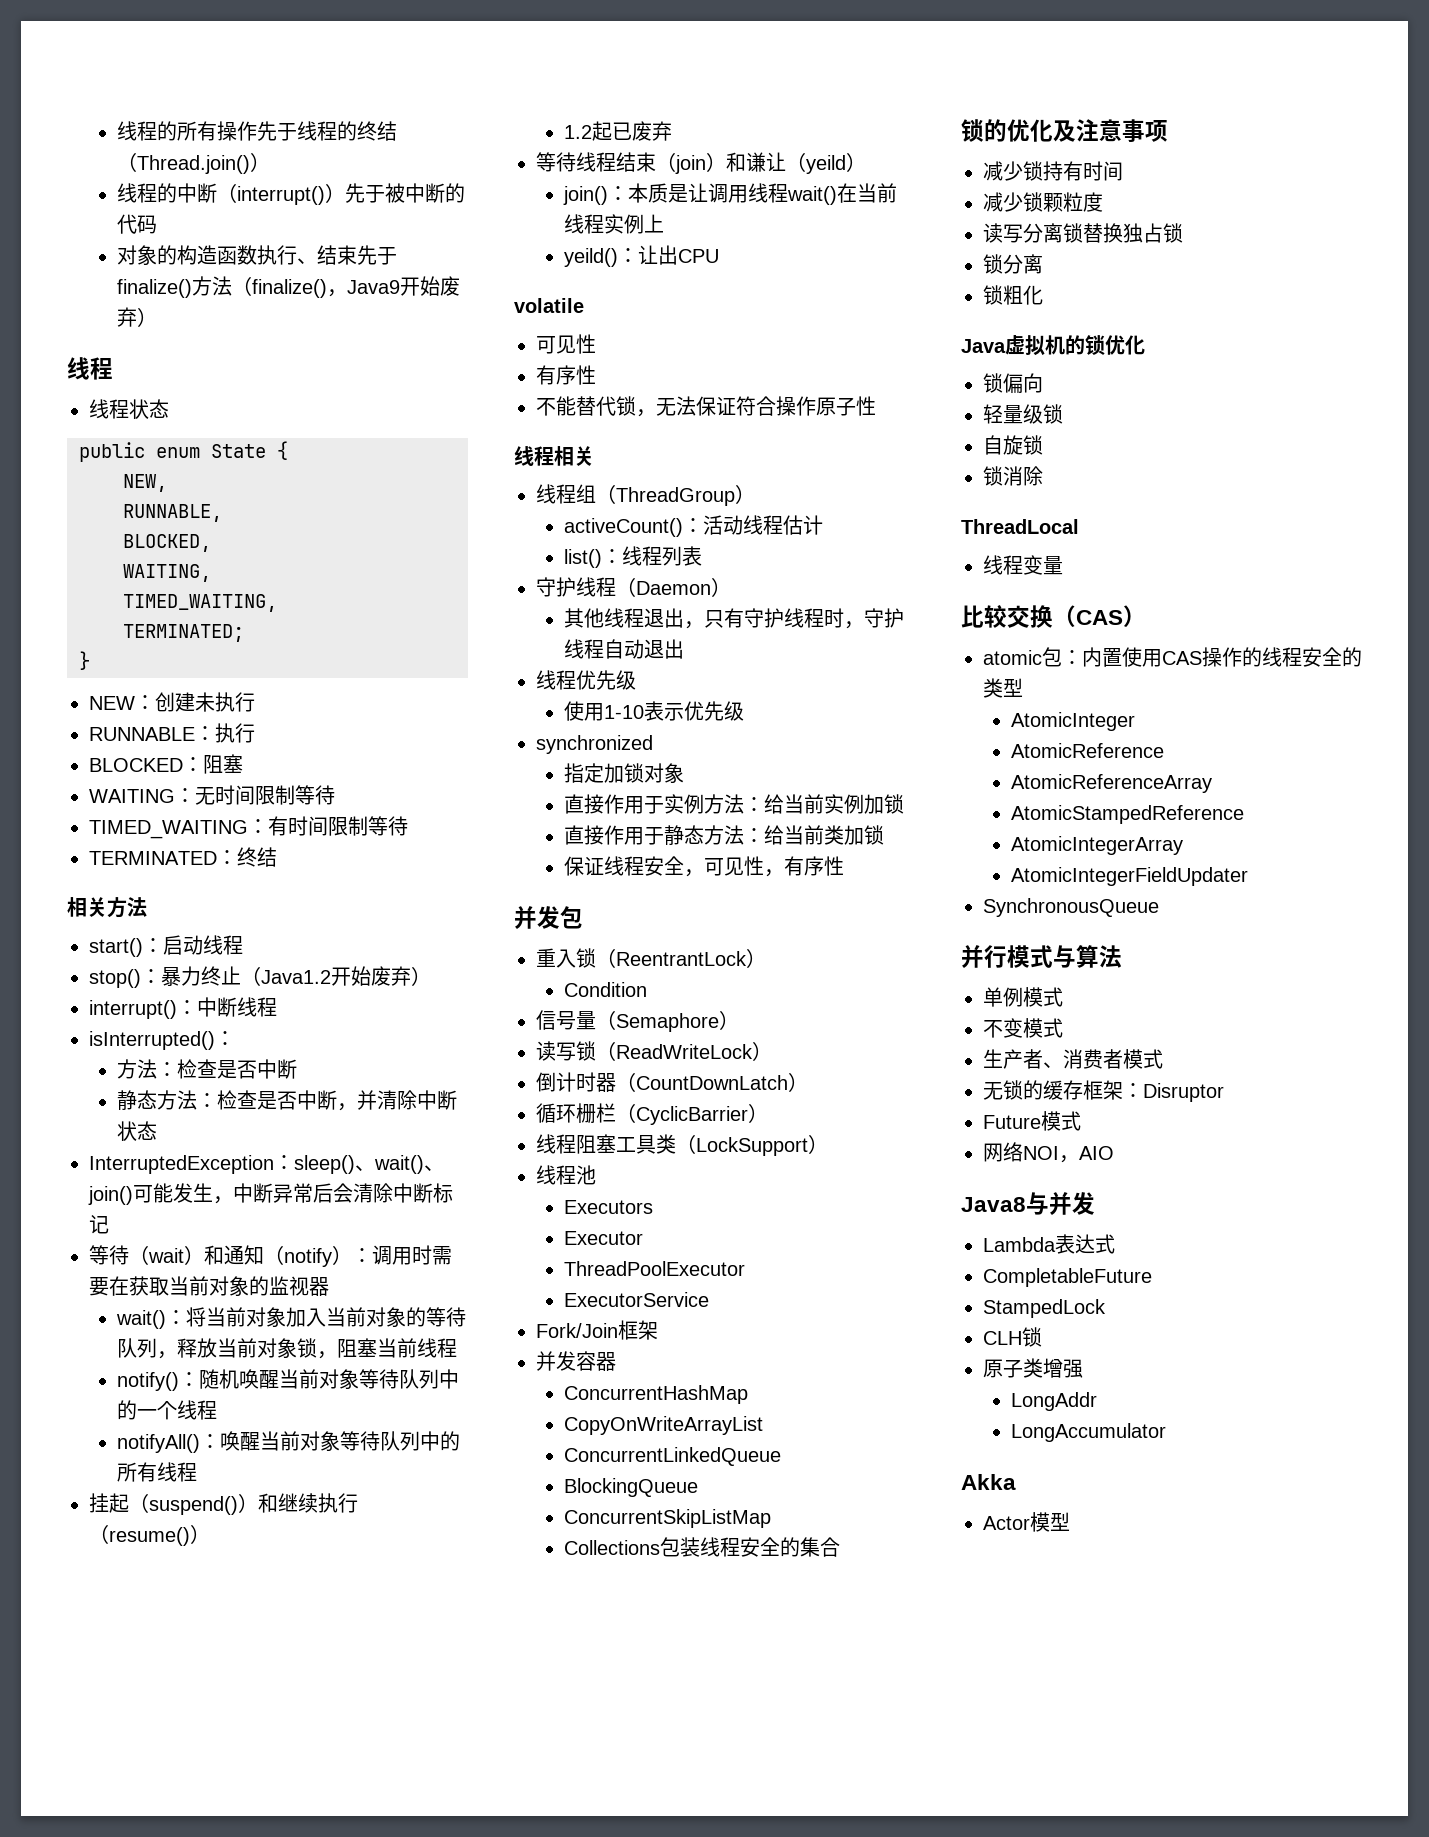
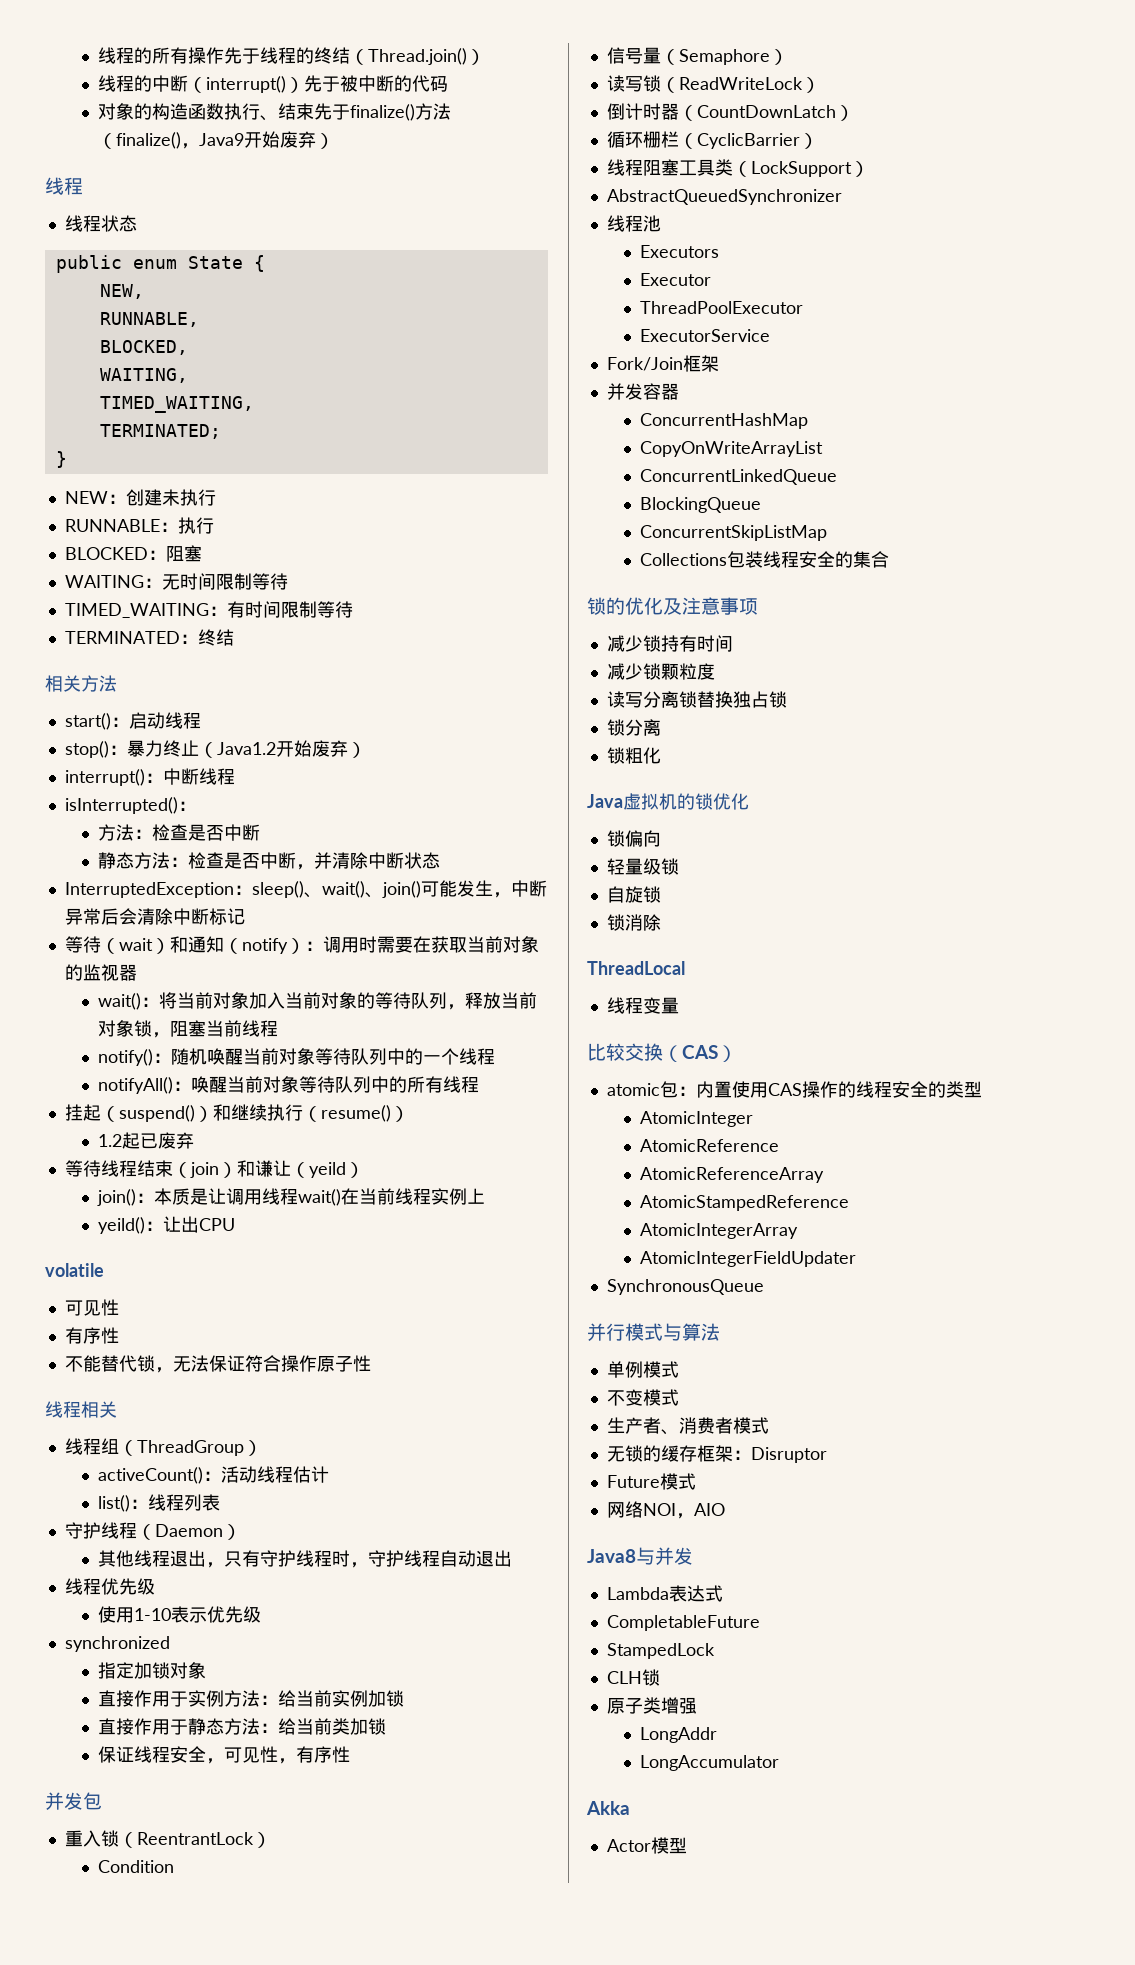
(828, 1144) none -> [606,189,842,205] // AbstractQueuedSynchronizer

